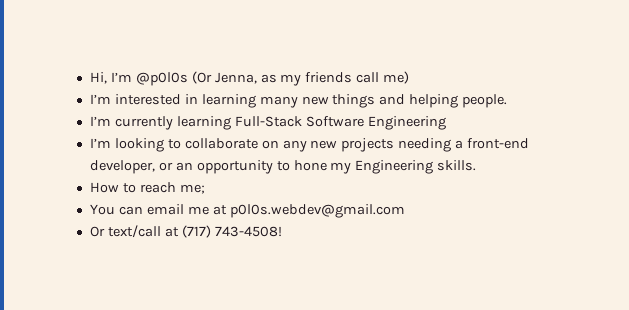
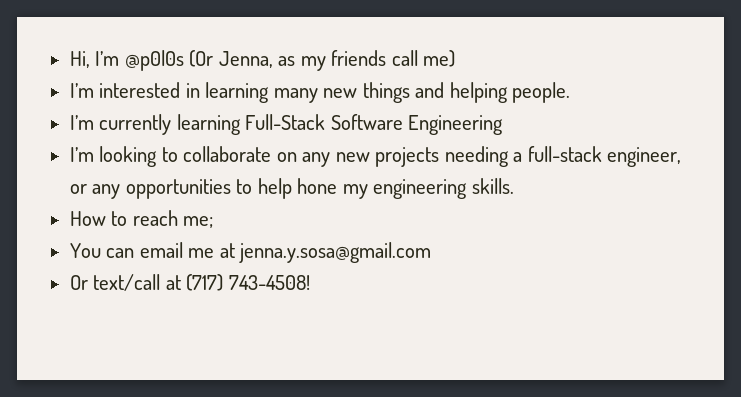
[467,138,530,149] [89,160,290,174] front-end developer, or an opportunity to -> [527,146,682,167] [69,178,292,199] full-stack engineer, or any opportunities to help
[355,160,434,174] Engineering -> [373,179,468,199] engineering
[229,204,405,218] p0l0s.webdev@gmail.com -> [239,242,432,263] jenna.y.sosa@gmail.com

